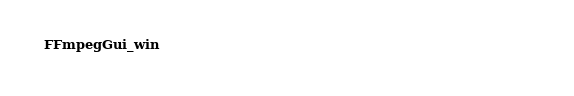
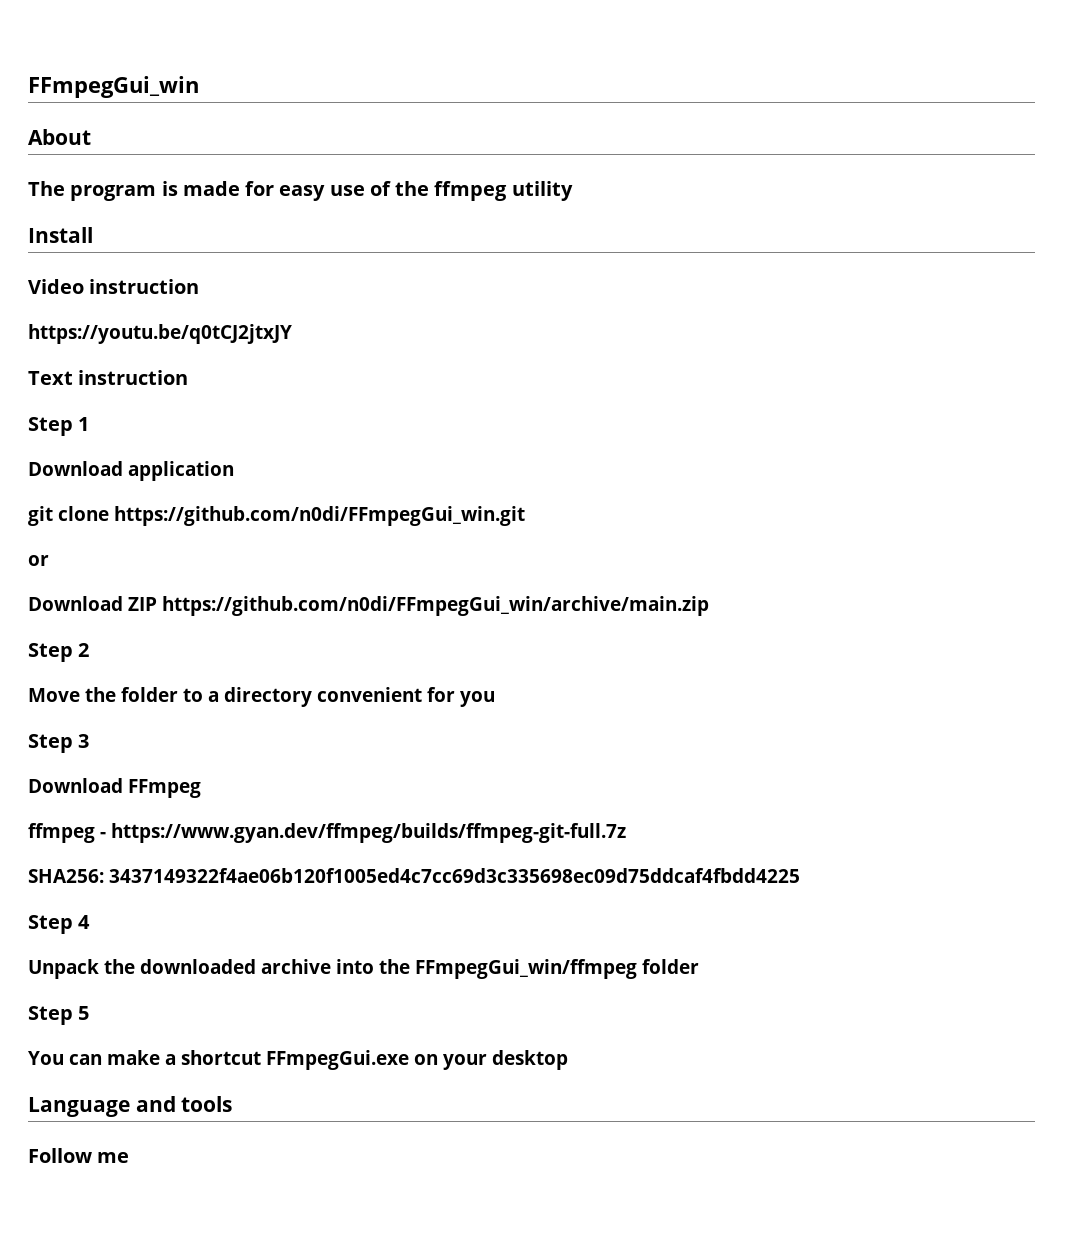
(160, 45) none -> [28,129,91,145] [28,181,573,201] [28,227,93,243] [28,279,200,294] [28,324,292,344] [28,370,189,385] [28,417,90,436] [28,461,234,481] [28,506,525,526] [28,555,49,566] [28,596,709,616] [28,643,90,662] [28,687,495,707] [28,734,90,753] [28,778,201,798] [28,823,626,843] [28,868,800,883] [28,915,91,934] [28,959,699,979] [28,1006,90,1025] [28,1050,568,1070] [28,1096,233,1117] [28,1148,130,1163] // About // The program is made for easy use of the ffmpeg utility // Install // Video instruction // https://youtu.be/q0tCJ2jtxJY // Text instruction // Step 1 // Download application // git clone https://github.com/n0di/FFmpegGui_win.git // or // Download ZIP https://github.com/n0di/FFmpegGui_win/archive/main.zip // Step 2 // Move the folder to a directory convenient for you // Step 3 // Download FFmpeg // ffmpeg - https://www.gyan.dev/ffmpeg/builds/ffmpeg-git-full.7z // SHA256: 3437149322f4ae06b120f1005ed4c7cc69d3c335698ec09d75ddcaf4fbdd4225 // Step 4 // Unpack the downloaded archive into the FFmpegGui_win/ffmpeg folder // Step 5 // You can make a shortcut FFmpegGui.exe on your desktop // Language and tools // Follow me

